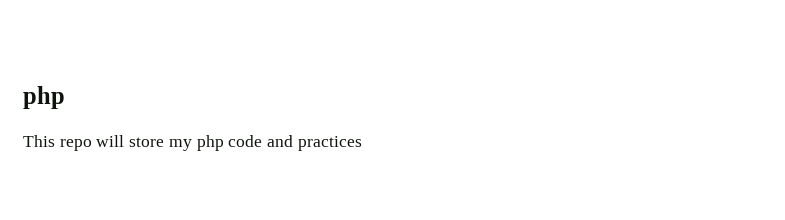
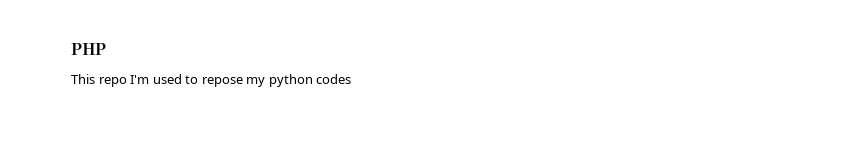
[23,86,65,109] php -> [71,43,106,55] PHP
[96,135,362,151] will store my php code and practices -> [130,74,352,87] I'm used to repose my python codes

